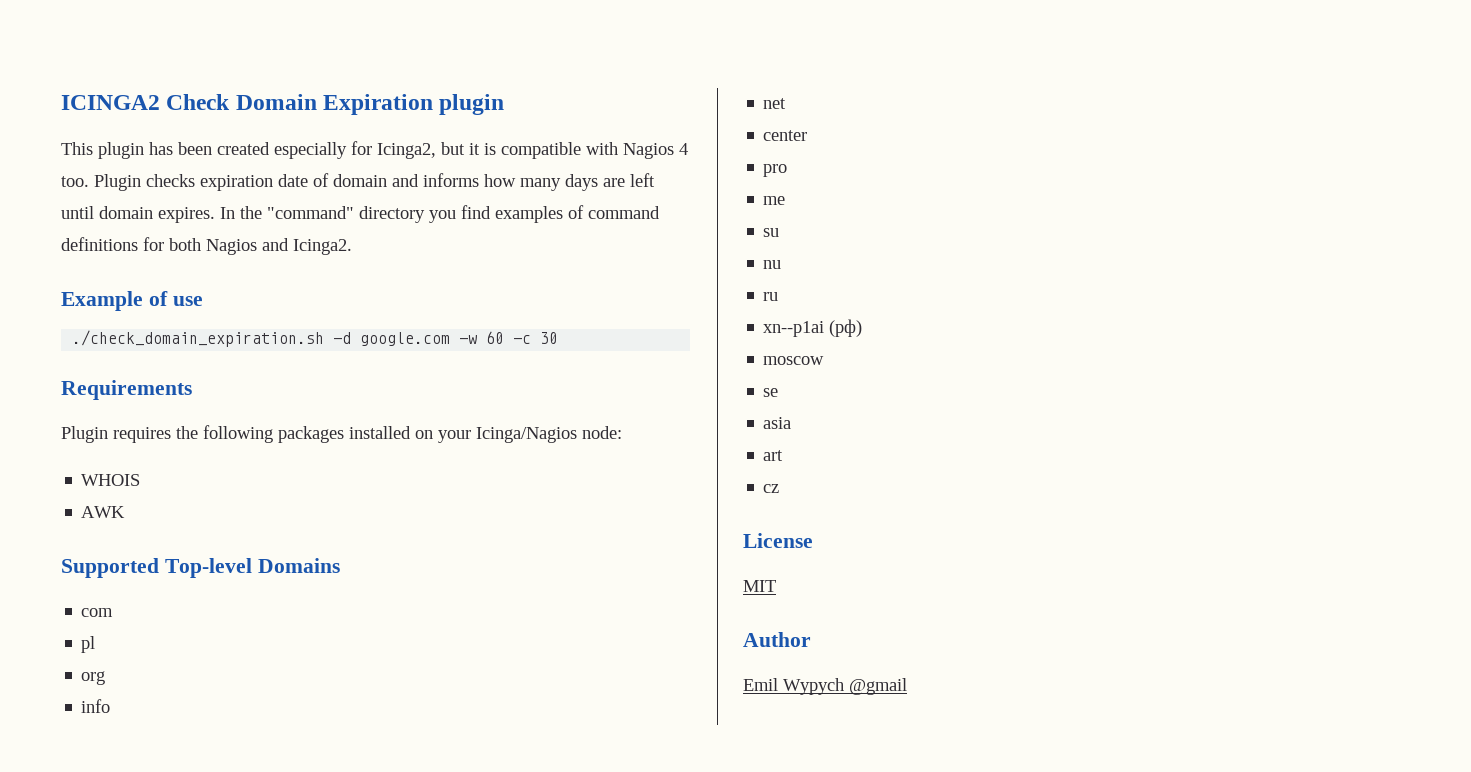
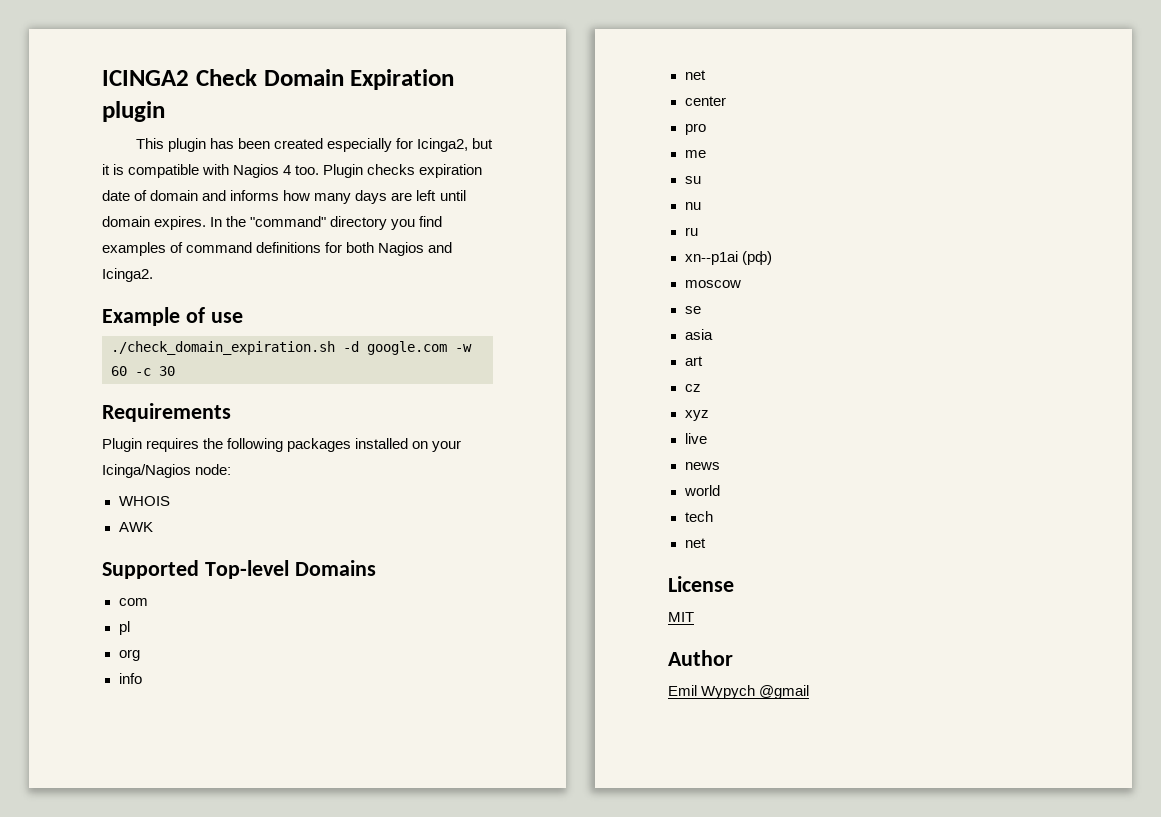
(780, 488) none -> [684,410,709,421] [684,433,707,444] [684,462,720,470] [683,485,720,496] [684,511,713,522] [684,538,706,548] // xyz // live // news // world // tech // net

